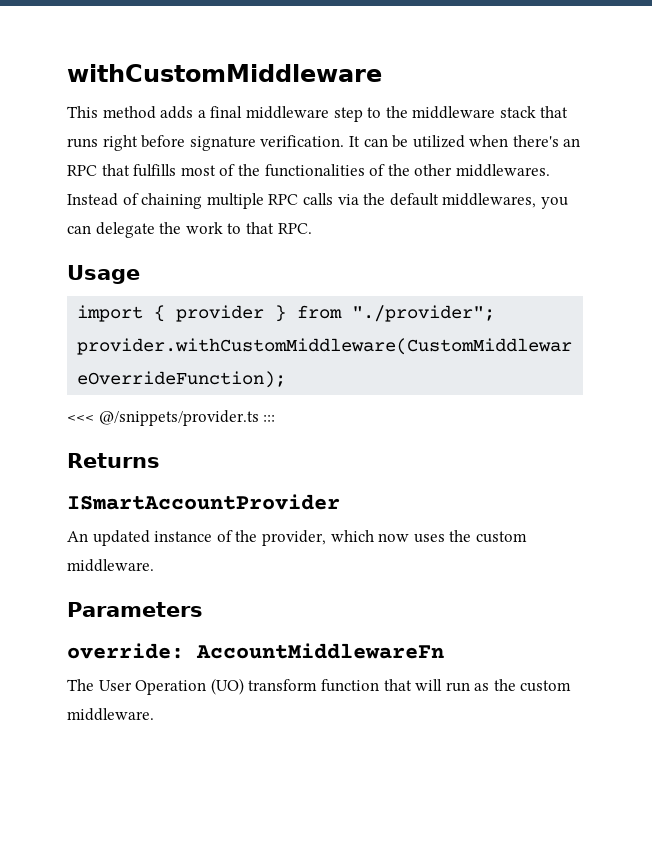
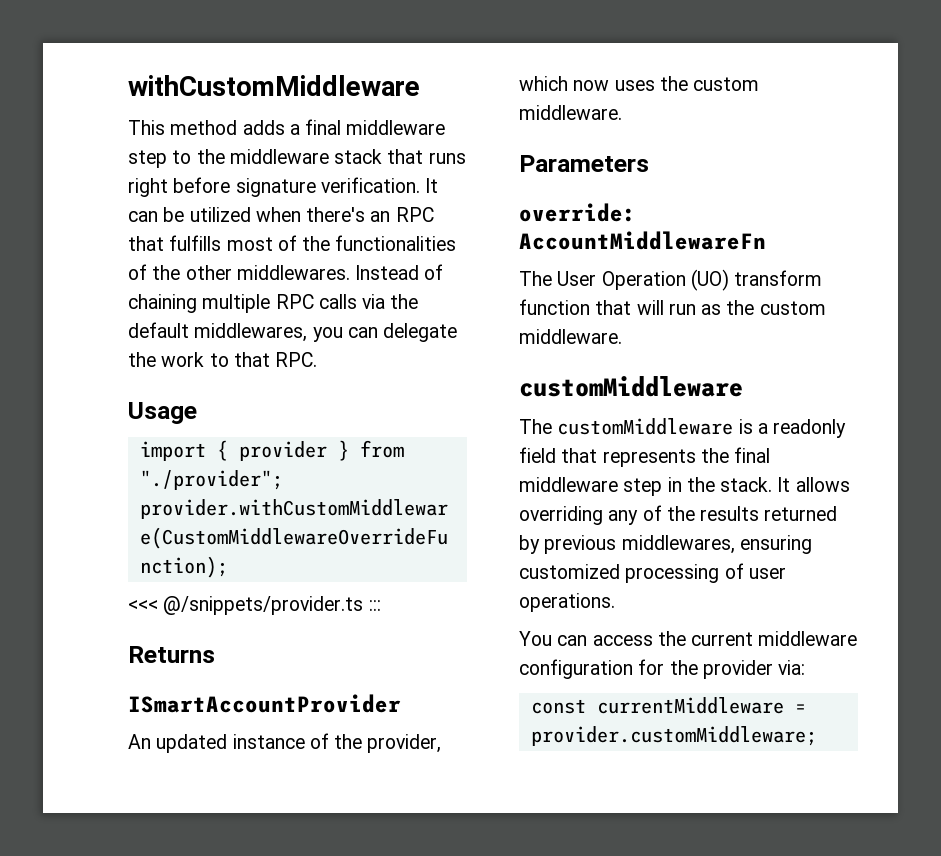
(154, 714) none -> [519,376,743,397] [519,418,847,438] [519,447,771,467] [519,477,850,496] [519,505,838,525] [519,535,812,554] [519,563,786,583] [519,593,615,612] [519,631,858,646] [519,659,806,679] [530,697,806,714] [530,726,817,746] // customMiddleware // The customMiddleware is a readonly field that represents the final middleware step in the stack. It allows overriding any of the results returned by previous middlewares, ensuring customized processing of user operations. // You can access the current middleware configuration for the provider via: // const currentMiddleware = provider.customMiddleware;

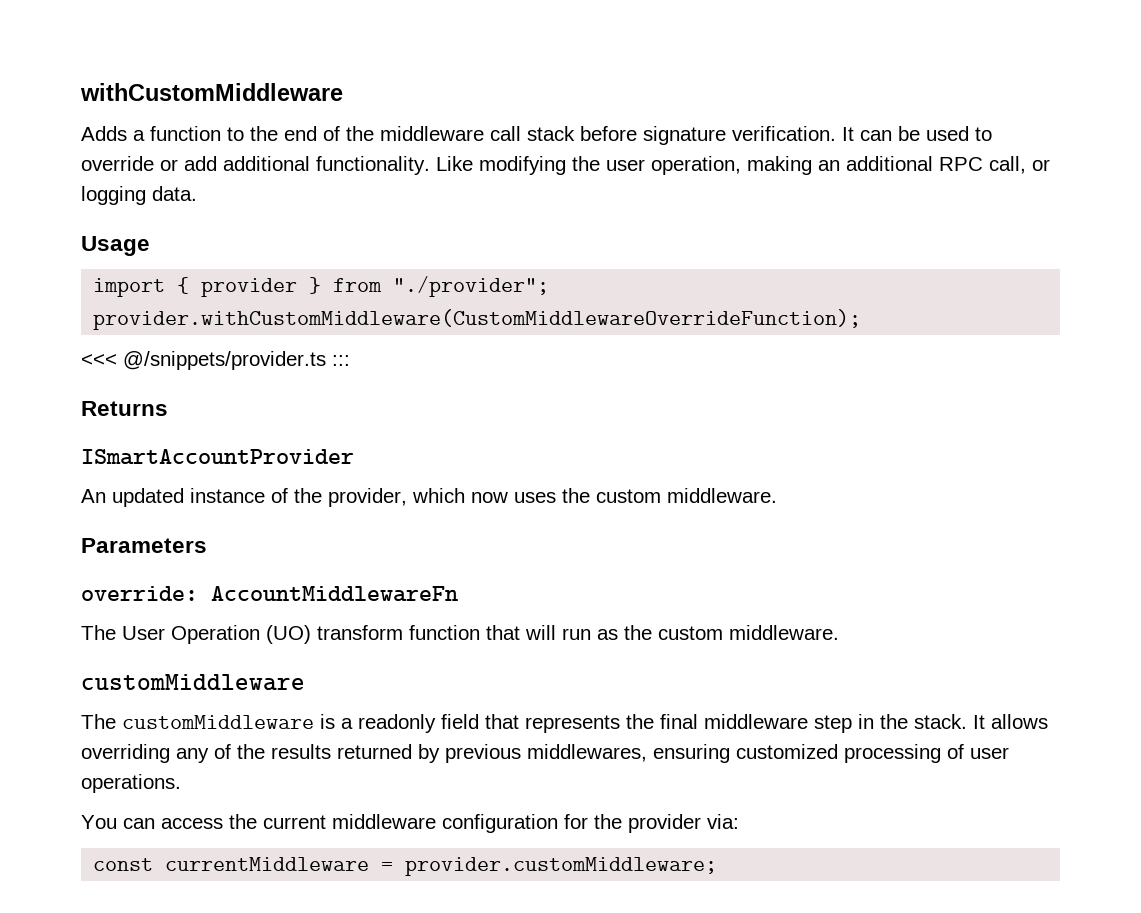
[128,119,446,135] [128,149,466,168] [128,178,168,197] This method adds a final middleware step to the middleware stack that runs right -> [81,126,575,141] Adds a function to the end of the middleware call stack
[189,207,434,222] [128,235,457,251] [128,264,444,280] [128,294,419,313] [128,322,458,342] [128,352,318,367] utilized when there's an RPC that fulfills most of the functionalities of the other middlewares. Instead of chaining multiple RPC calls via the default middlewares, you can delegate the work to that RPC. -> [926,126,992,141] [81,156,1050,175] [81,186,197,205] used to override or add additional functionality. Like modifying the user operation, making an additional RPC call, or logging data.

